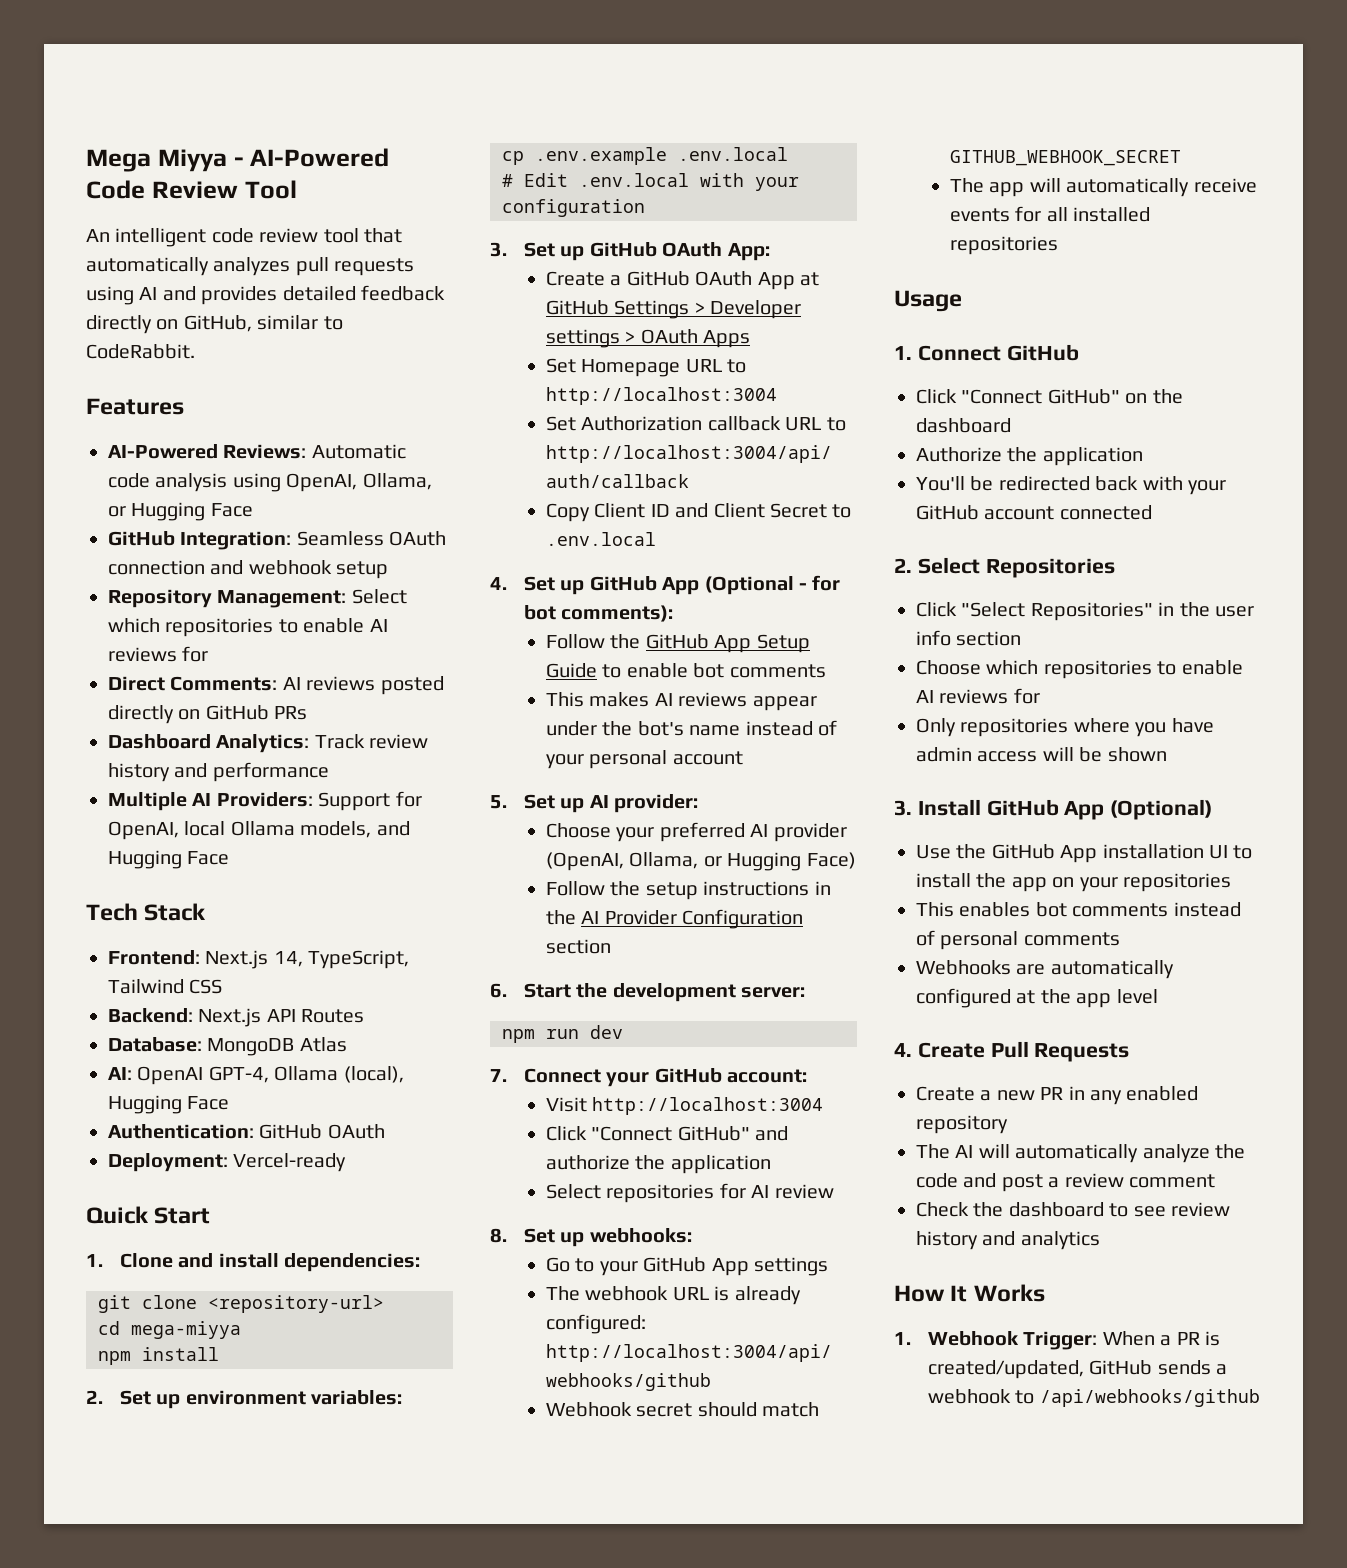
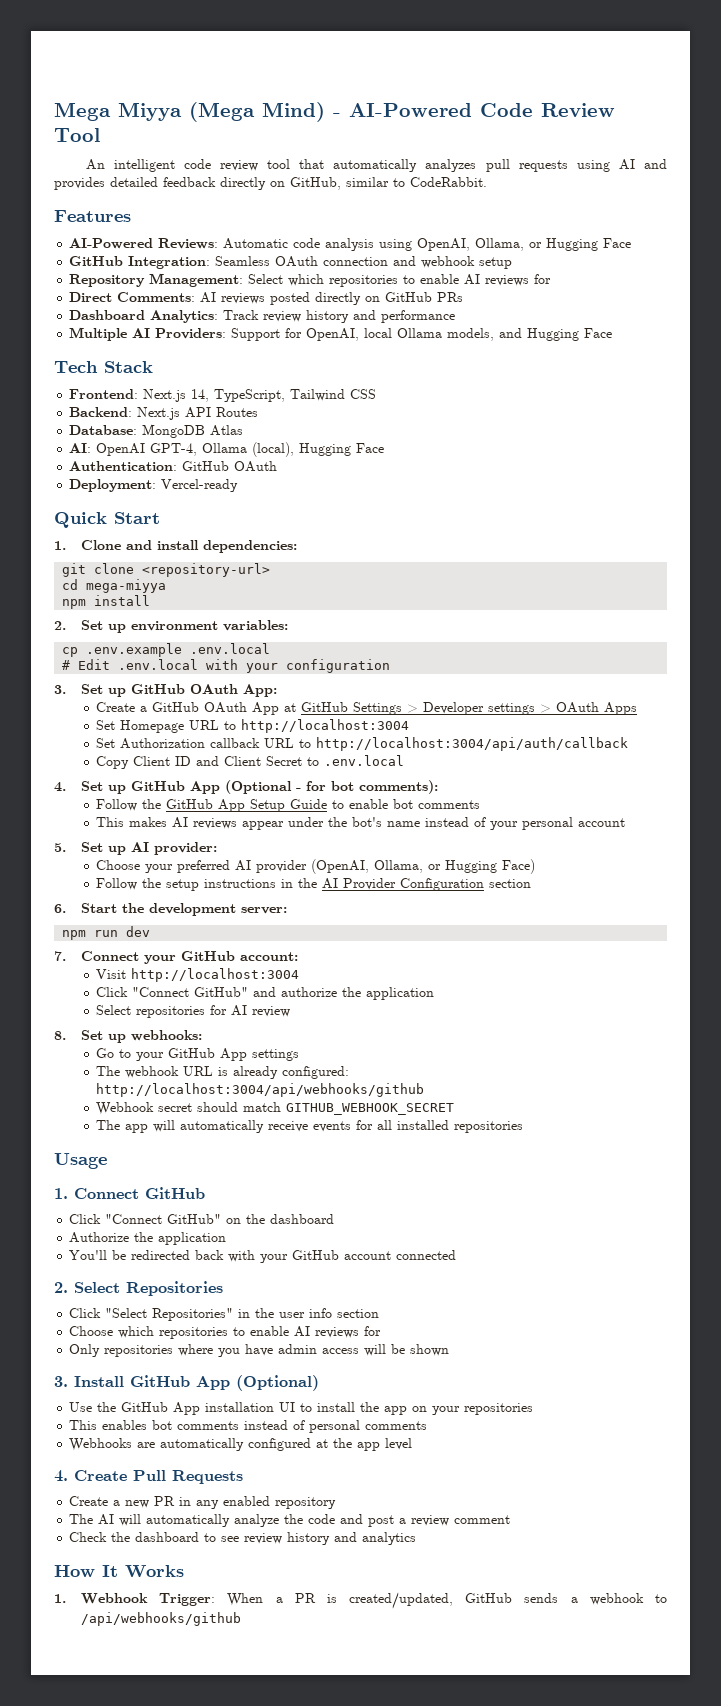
(227, 160) none -> [189,102,325,122] (Mega Mind)

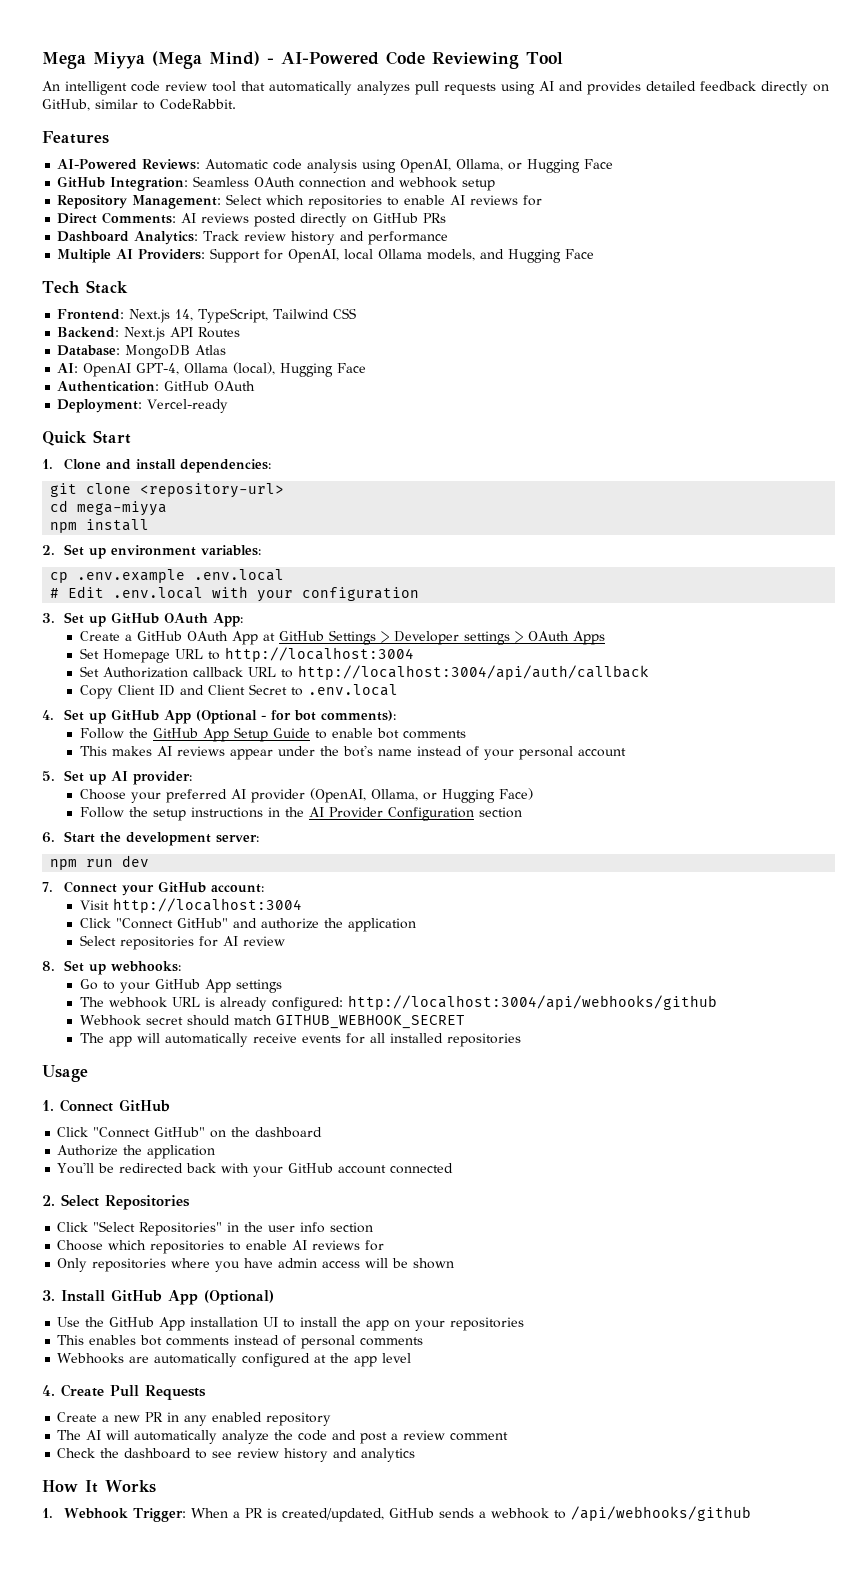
[541,103,615,117] Review -> [432,52,519,69] Reviewing

